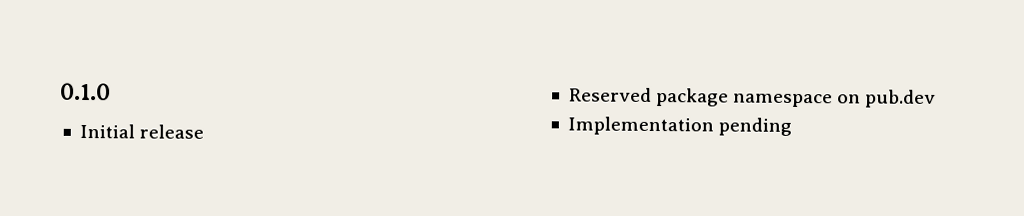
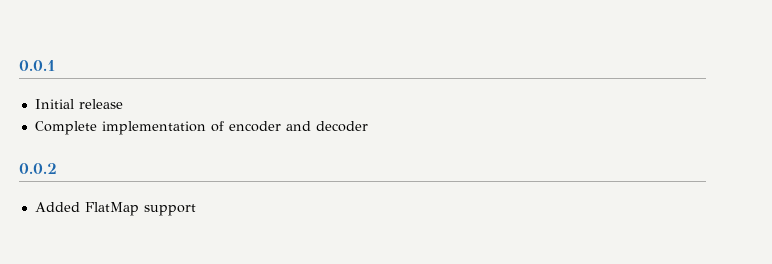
[60,82,111,101] 0.1.0 -> [19,60,56,71] 0.0.1
[568,87,937,108] [567,116,793,136] Reserved package namespace on pub.dev // Implementation pending -> [34,121,368,135] [19,163,57,174] [34,202,196,216] Complete implementation of encoder and decoder // 0.0.2 // Added FlatMap support

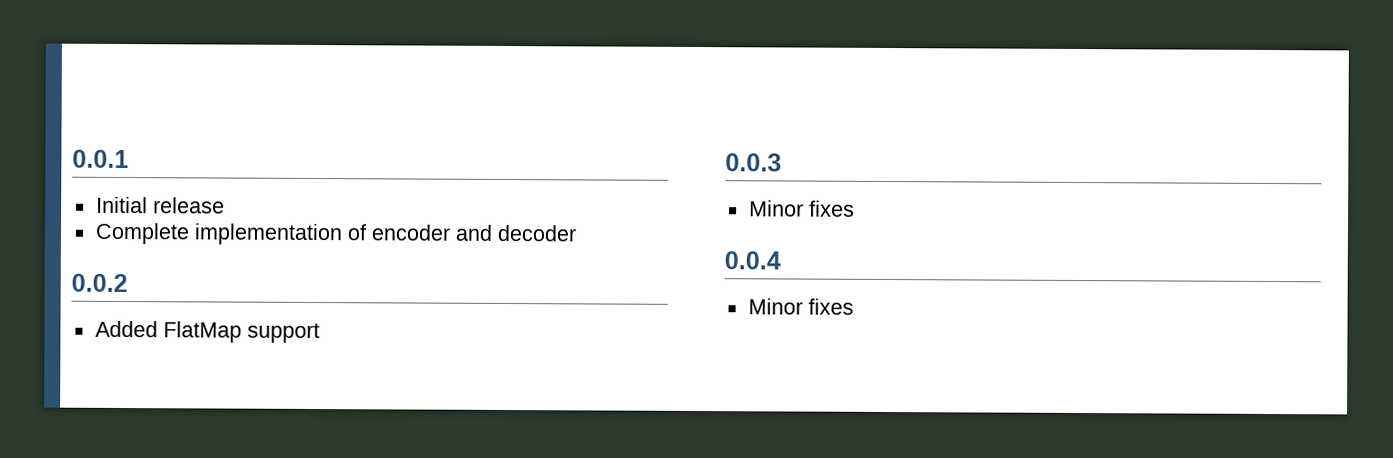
(196, 210) none -> [725,153,782,172] [748,200,855,217] [724,251,781,270] [747,298,854,315] // 0.0.3 // Minor fixes // 0.0.4 // Minor fixes

